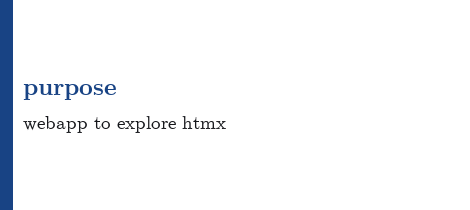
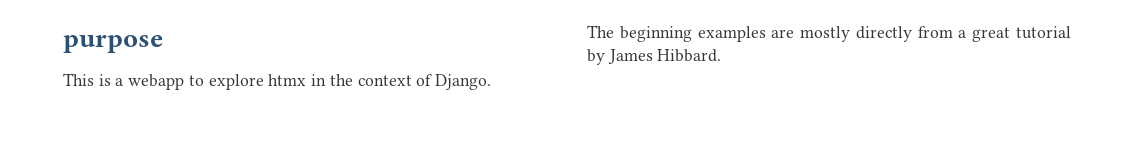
(117, 92) none -> [63,73,124,86] This is a
(226, 122) none -> [311,74,491,90] [587,25,1071,42] [587,49,722,65] in the context of Django. // The beginning examples are mostly directly from a great tutorial by James Hibbard.

